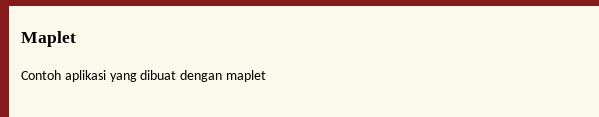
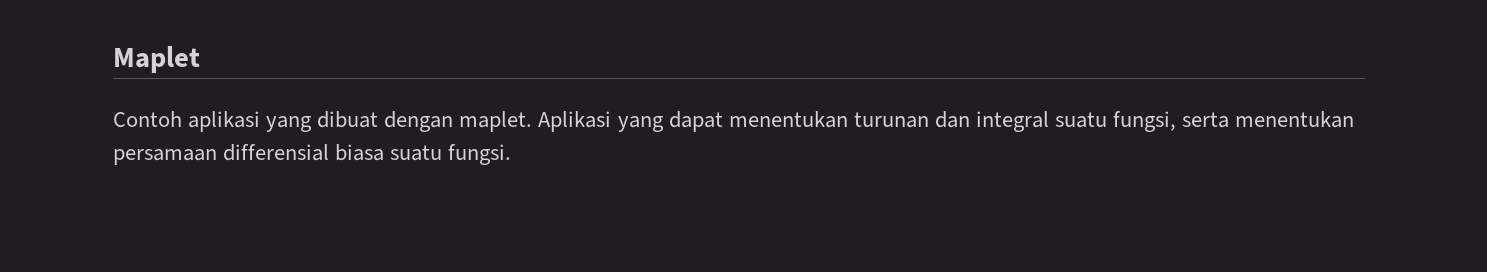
[225,70,266,82] maplet -> [459,111,1355,132] [113,144,512,165] maplet. Aplikasi yang dapat menentukan turunan dan integral suatu fungsi, serta menentukan persamaan differensial biasa suatu fungsi.

